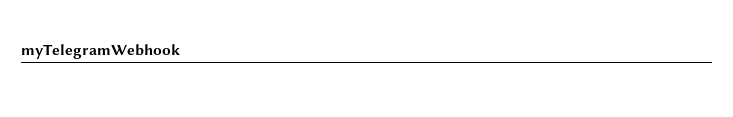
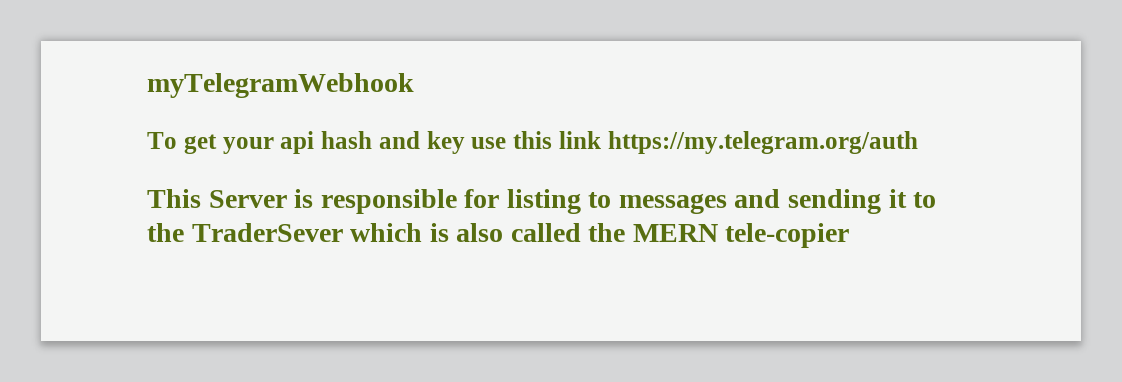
(180, 51) none -> [147,131,918,154] [147,189,937,214] [147,223,850,248] // To get your api hash and key use this link https://my.telegram.org/auth // This Server is responsible for listing to messages and sending it to the TraderSever which is also called the MERN tele-copier

